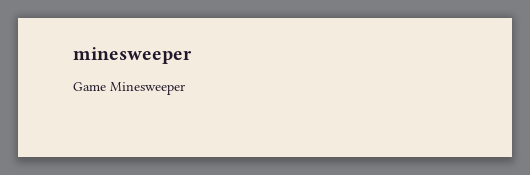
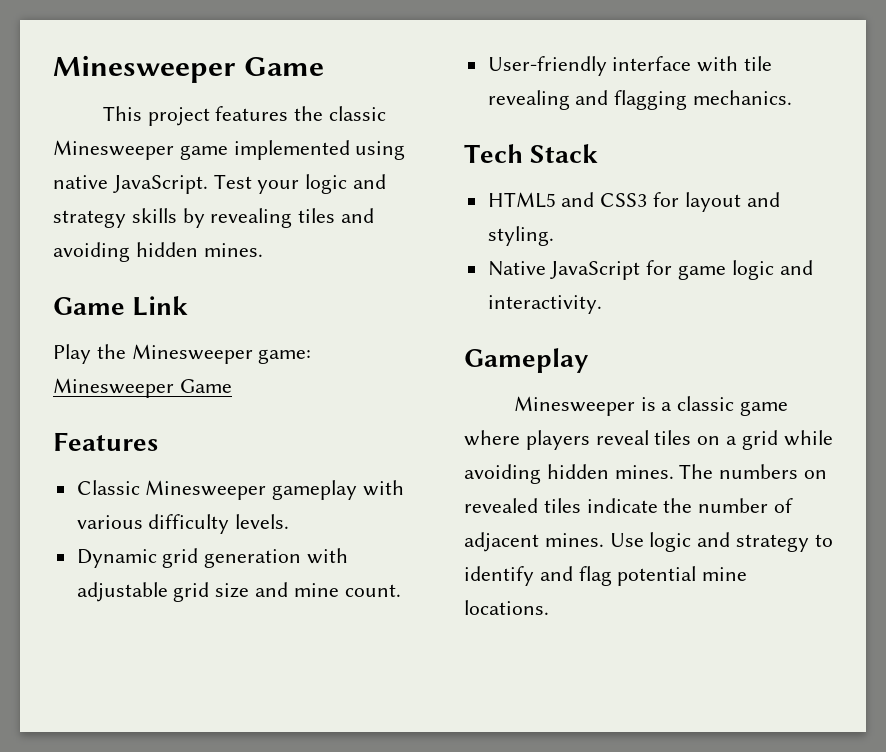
[73,47,192,64] [73,82,185,95] minesweeper // Game Minesweeper -> [53,55,325,83] [102,106,387,126] [53,140,406,160] [53,174,387,194] [53,208,375,228] [53,242,263,262] [53,296,189,316] [53,344,312,364] [53,378,232,398] [53,432,158,451] [76,480,405,500] [76,514,290,534] [76,548,349,568] [76,582,401,602] [487,56,773,76] [487,90,793,110] [464,144,599,163] [487,192,780,212] [487,226,554,246] [487,260,813,280] [487,295,602,314] [464,348,589,373] [513,396,789,416] [464,430,833,450] [464,464,828,484] [464,498,794,513] [464,532,833,552] [464,566,748,586] [464,600,549,615] Minesweeper Game // This project features the classic Minesweeper game implemented using native JavaScript. Test your logic and strategy skills by revealing tiles and avoiding hidden mines. // Game Link // Play the Minesweeper game: Minesweeper Game // Features // Classic Minesweeper gameplay with various difficulty levels. // Dynamic grid generation with adjustable grid size and mine count. // User-friendly interface with tile revealing and flagging mechanics. // Tech Stack // HTML5 and CSS3 for layout and styling. // Native JavaScript for game logic and interactivity. // Gameplay // Minesweeper is a classic game where players reveal tiles on a grid while avoiding hidden mines. The numbers on revealed tiles indicate the number of adjacent mines. Use logic and strategy to identify and flag potential mine locations.

